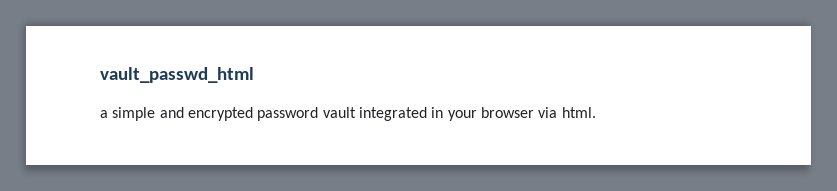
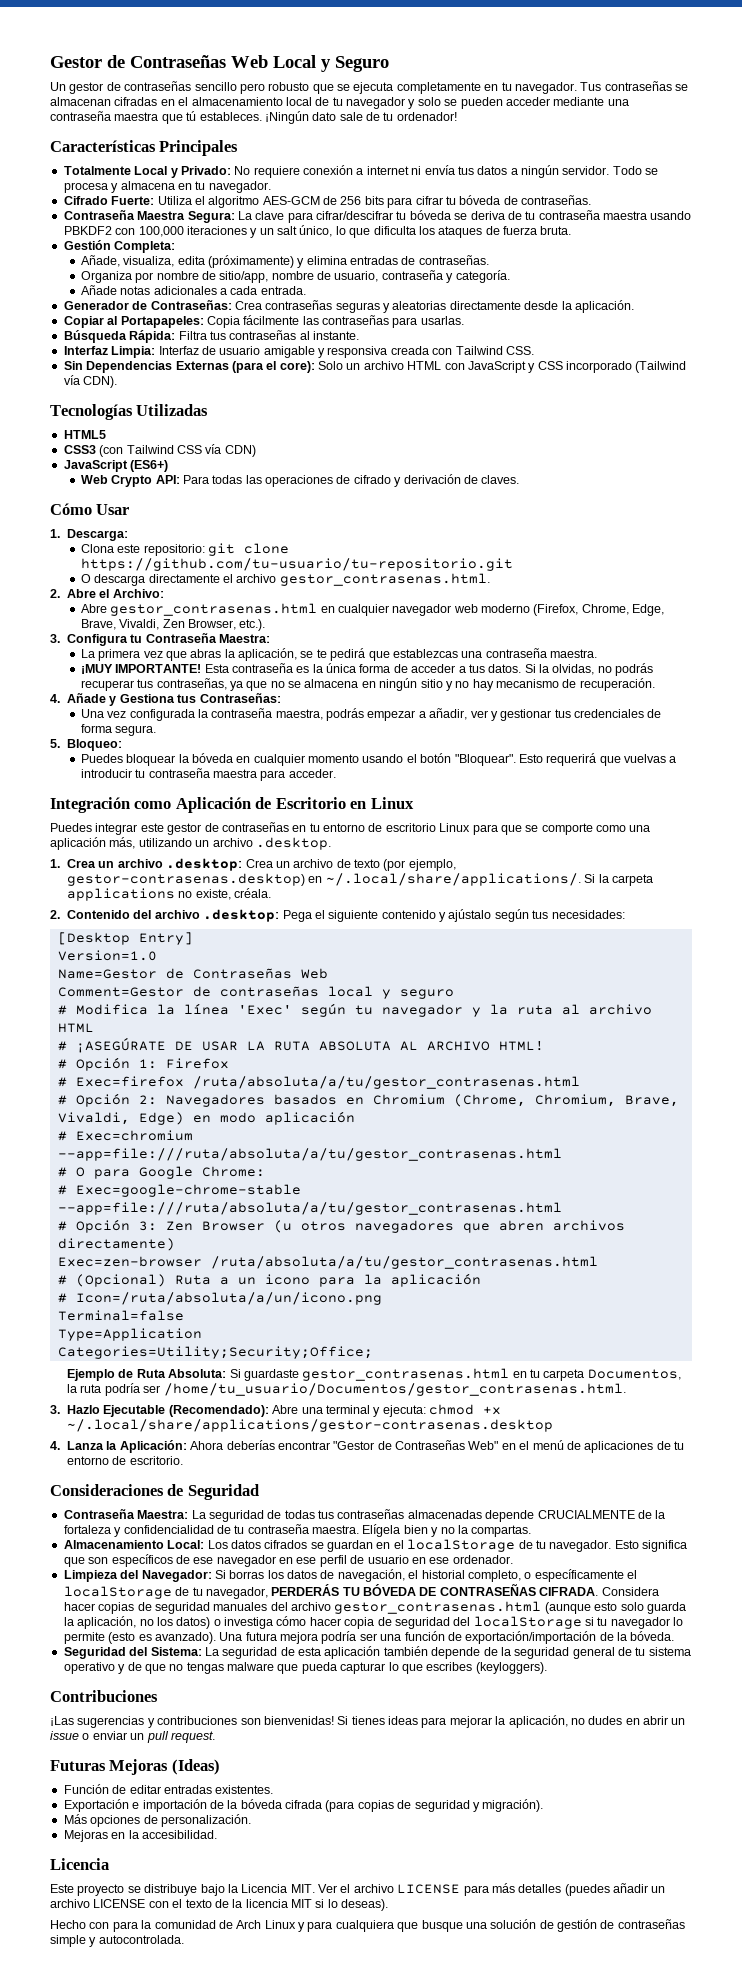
[100,67,254,83] [100,107,596,121] vault_passwd_html // a simple and encrypted password vault integrated in your browser via html. -> [50,55,389,72] [50,81,688,94] [50,97,629,109] [50,111,457,124] [50,140,239,156] [63,165,659,178] [63,181,271,193] [63,195,591,208] [63,210,692,223] [63,225,572,238] [63,240,176,253] [80,255,489,268] [80,270,510,283] [80,285,306,295] [63,300,634,313] [63,315,464,328] [63,330,359,343] [63,346,534,358] [63,361,687,373] [63,375,118,388] [50,404,209,420] [63,430,106,439] [63,444,256,457] [63,460,169,472] [80,474,520,487] [50,503,130,515] [50,529,129,541] [80,543,289,556] [80,558,513,571] [80,573,490,586] [50,589,164,598] [80,603,665,616] [80,619,266,631] [50,633,271,646] [80,648,598,661] [80,663,654,676] [80,678,655,691] [50,693,281,706] [80,708,662,721] [80,724,157,736] [50,739,123,751] [80,753,677,766] [80,768,336,781] [50,797,414,813] [50,822,651,835] [50,837,331,850] [50,858,456,871] [67,873,653,886] [67,888,272,901] [50,909,625,922] [57,932,193,945] [57,950,157,961] [57,968,328,979] [57,986,454,999] [57,1003,652,1017] [57,1023,94,1033] [57,1038,544,1053] [57,1057,229,1071] [57,1076,580,1089] [57,1093,679,1107] [57,1111,355,1125] [57,1130,193,1141] [57,1148,562,1161] [57,1166,265,1179] [57,1184,301,1197] [57,1202,562,1215] [57,1219,625,1233] [57,1238,175,1251] [57,1256,598,1269] [57,1273,481,1287] [57,1292,382,1305] [57,1310,184,1321] [57,1328,202,1341] [57,1346,373,1359] [67,1368,681,1381] [67,1383,626,1396] [50,1404,502,1417] [67,1419,554,1432] [50,1440,685,1453] [67,1456,183,1465] [50,1484,259,1500] [63,1509,666,1522] [63,1524,532,1537] [63,1539,687,1552] [63,1554,513,1567] [63,1569,637,1582] [63,1584,659,1599] [63,1601,686,1614] [63,1616,684,1629] [63,1631,675,1644] [63,1646,691,1659] [63,1662,547,1674] [50,1690,158,1702] [50,1715,686,1728] [50,1731,215,1743] [50,1759,220,1775] [63,1784,274,1794] [63,1799,544,1812] [63,1814,251,1827] [63,1830,217,1842] [50,1858,109,1870] [50,1883,666,1896] [50,1899,389,1911] [50,1919,685,1932] [50,1935,184,1947] Gestor de Contraseñas Web Local y Seguro // Un gestor de contraseñas sencillo pero robusto que se ejecuta completamente en tu navegador. Tus contraseñas se almacenan cifradas en el almacenamiento local de tu navegador y solo se pueden acceder mediante una contraseña maestra que tú estableces. ¡Ningún dato sale de tu ordenador! // Características Principales // Totalmente Local y Privado: No requiere conexión a internet ni envía tus datos a ningún servidor. Todo se procesa y almacena en tu navegador. // Cifrado Fuerte: Utiliza el algoritmo AES-GCM de 256 bits para cifrar tu bóveda de contraseñas. // Contraseña Maestra Segura: La clave para cifrar/descifrar tu bóveda se deriva de tu contraseña maestra usando PBKDF2 con 100,000 iteraciones y un salt único, lo que dificulta los ataques de fuerza bruta. // Gestión Completa: // Añade, visualiza, edita (próximamente) y elimina entradas de contraseñas. // Organiza por nombre de sitio/app, nombre de usuario, contraseña y categoría. // Añade notas adicionales a cada entrada. // Generador de Contraseñas: Crea contraseñas seguras y aleatorias directamente desde la aplicación. // Copiar al Portapapeles: Copia fácilmente las contraseñas para usarlas. // Búsqueda Rápida: Filtra tus contraseñas al instante. // Interfaz Limpia: Interfaz de usuario amigable y responsiva creada con Tailwind CSS. // Sin Dependencias Externas (para el core): Solo un archivo HTML con JavaScript y CSS incorporado (Tailwind vía CDN). // Tecnologías Utilizadas // HTML5 // CSS3 (con Tailwind CSS vía CDN) // JavaScript (ES6+) // Web Crypto API: Para todas las operaciones de cifrado y derivación de claves. // Cómo Usar // 1. Descarga: // Clona este repositorio: git clone https://github.com/tu-usuario/tu-repositorio.git // O descarga directamente el archivo gestor_contrasenas.html. // 2. Abre el Archivo: // Abre gestor_contrasenas.html en cualquier navegador web moderno (Firefox, Chrome, Edge, Brave, Vivaldi, Zen Browser, etc.). // 3. Configura tu Contraseña Maestra: // La primera vez que abras la aplicación, se te pedirá que establezcas una contraseña maestra. // ¡MUY IMPORTANTE! Esta contraseña es la única forma de acceder a tus datos. Si la olvidas, no podrás recuperar tus contraseñas, ya que no se almacena en ningún sitio y no hay mecanismo de recuperación. // 4. Añade y Gestiona tus Contraseñas: // Una vez configurada la contraseña maestra, podrás empezar a añadir, ver y gestionar tus credenciales de forma segura. // 5. Bloqueo: // Puedes bloquear la bóveda en cualquier momento usando el botón "Bloquear". Esto requerirá que vuelvas a introducir tu contraseña maestra para acceder. // Integración como Aplicación de Escritorio en Linux // Puedes integrar este gestor de contraseñas en tu entorno de escritorio Linux para que se comporte como una aplicación más, utilizando un archivo .desktop. // 1. Crea un archivo .desktop: Crea un archivo de texto (por ejemplo, gestor-contrasenas.desktop) en ~/.local/share/applications/. Si la carpeta applications no existe, créala. // 2. Contenido del archivo .desktop: Pega el siguiente contenido y ajústalo según tus necesidades: // [Desktop Entry] // Version=1.0 // Name=Gestor de Contraseñas Web // Comment=Gestor de contraseñas local y seguro // # Modifica la línea 'Exec' según tu navegador y la ruta al archivo HTML // # ¡ASEGÚRATE DE USAR LA RUTA ABSOLUTA AL ARCHIVO HTML! // # Opción 1: Firefox // # Exec=firefox /ruta/absoluta/a/tu/gestor_contrasenas.html // # Opción 2: Navegadores basados en Chromium (Chrome, Chromium, Brave, Vivaldi, Edge) en modo aplicación // # Exec=chromium --app=file:///ruta/absoluta/a/tu/gestor_contrasenas.html // # O para Google Chrome: // # Exec=google-chrome-stable --app=file:///ruta/absoluta/a/tu/gestor_contrasenas.html // # Opción 3: Zen Browser (u otros navegadores que abren archivos directamente) // Exec=zen-browser /ruta/absoluta/a/tu/gestor_contrasenas.html // # (Opcional) Ruta a un icono para la aplicación // # Icon=/ruta/absoluta/a/un/icono.png // Terminal=false // Type=Application // Categories=Utility;Security;Office; // Ejemplo de Ruta Absoluta: Si guardaste gestor_contrasenas.html en tu carpeta Documentos, la ruta podría ser /home/tu_usuario/Documentos/gestor_contrasenas.html. // 3. Hazlo Ejecutable (Recomendado): Abre una terminal y ejecuta: chmod +x ~/.local/share/applications/gestor-contrasenas.desktop // 4. Lanza la Aplicación: Ahora deberías encontrar "Gestor de Contraseñas Web" en el menú de aplicaciones de tu entorno de escritorio. // Consideraciones de Seguridad // Contraseña Maestra: La seguridad de todas tus contraseñas almacenadas depende CRUCIALMENTE de la fortaleza y confidencialidad de tu contraseña maestra. Elígela bien y no la compartas. // Almacenamiento Local: Los datos cifrados se guardan en el localStorage de tu navegador. Esto significa que son específicos de ese navegador en ese perfil de usuario en ese ordenador. // Limpieza del Navegador: Si borras los datos de navegación, el historial completo, o específicamente el localStorage de tu navegador, PERDERÁS TU BÓVEDA DE CONTRASEÑAS CIFRADA. Considera hacer copias de seguridad manuales del archivo gestor_contrasenas.html (aunque esto solo guarda la aplicación, no los datos) o investiga cómo hacer copia de seguridad del localStorage si tu navegador lo permite (esto es avanzado). Una futura mejora podría ser una función de exportación/importación de la bóveda. // Seguridad del Sistema: La seguridad de esta aplicación también depende de la seguridad general de tu sistema operativo y de que no tengas malware que pueda capturar lo que escribes (keyloggers). // Contribuciones // ¡Las sugerencias y contribuciones son bienvenidas! Si tienes ideas para mejorar la aplicación, no dudes en abrir un issue o enviar un pull request. // Futuras Mejoras (Ideas) // Función de editar entradas existentes. // Exportación e importación de la bóveda cifrada (para copias de seguridad y migración). // Más opciones de personalización. // Mejoras en la accesibilidad. // Licencia // Este proyecto se distribuye bajo la Licencia MIT. Ver el archivo LICENSE para más detalles (puedes añadir un archivo LICENSE con el texto de la licencia MIT si lo deseas). // Hecho con para la comunidad de Arch Linux y para cualquiera que busque una solución de gestión de contraseñas simple y autocontrolada.

